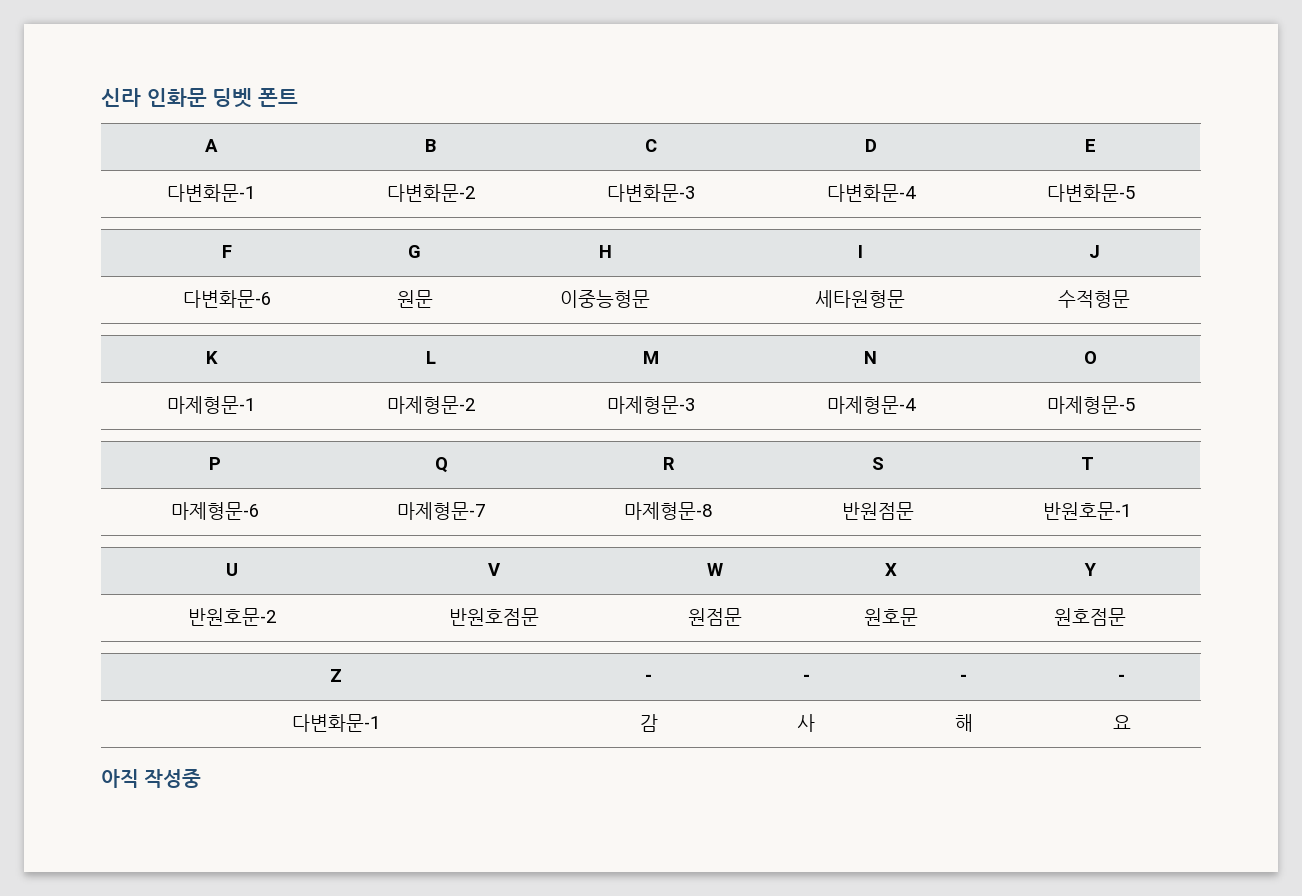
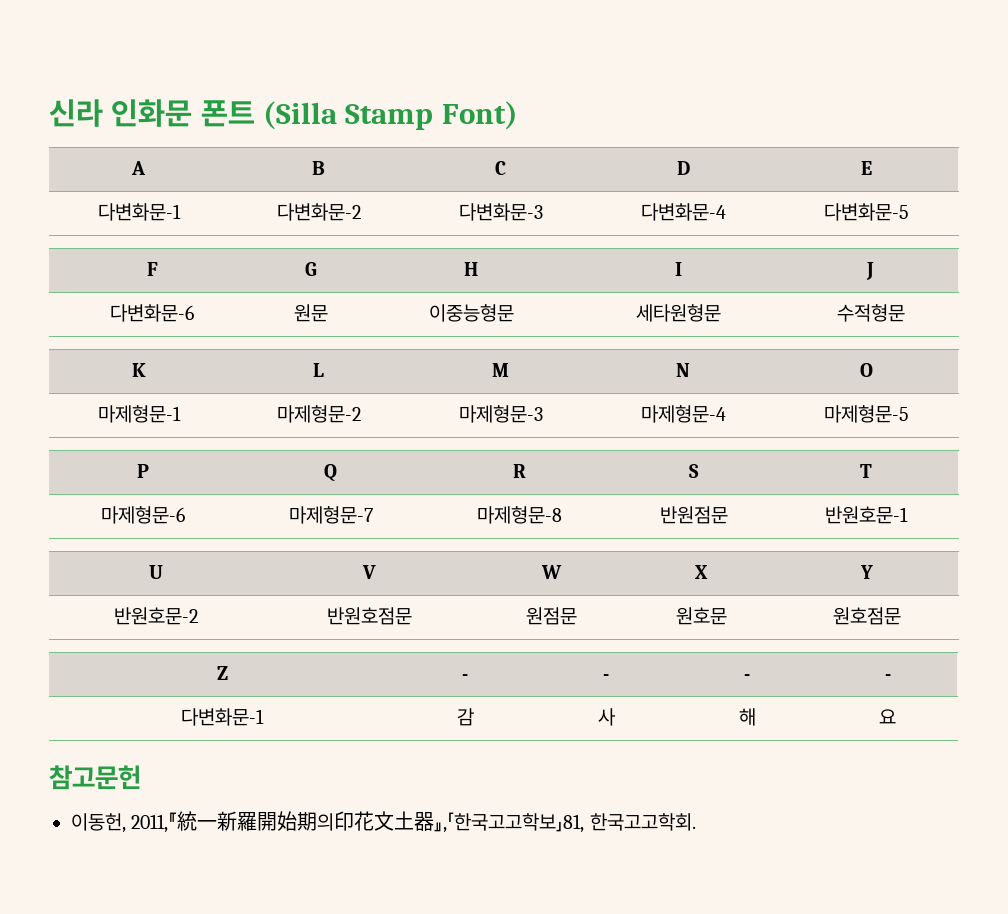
[212,88,253,108] 딩벳 -> (193, 113) none
(299, 97) none -> [263,101,518,130] (Silla Stamp Font)
[101,769,202,788] 아직 작성중 -> [49,765,141,790] [71,811,696,833] 참고문헌 // 이동헌, 2011,『統一新羅開始期의印花文土器』,「한국고고학보」81, 한국고고학회.

